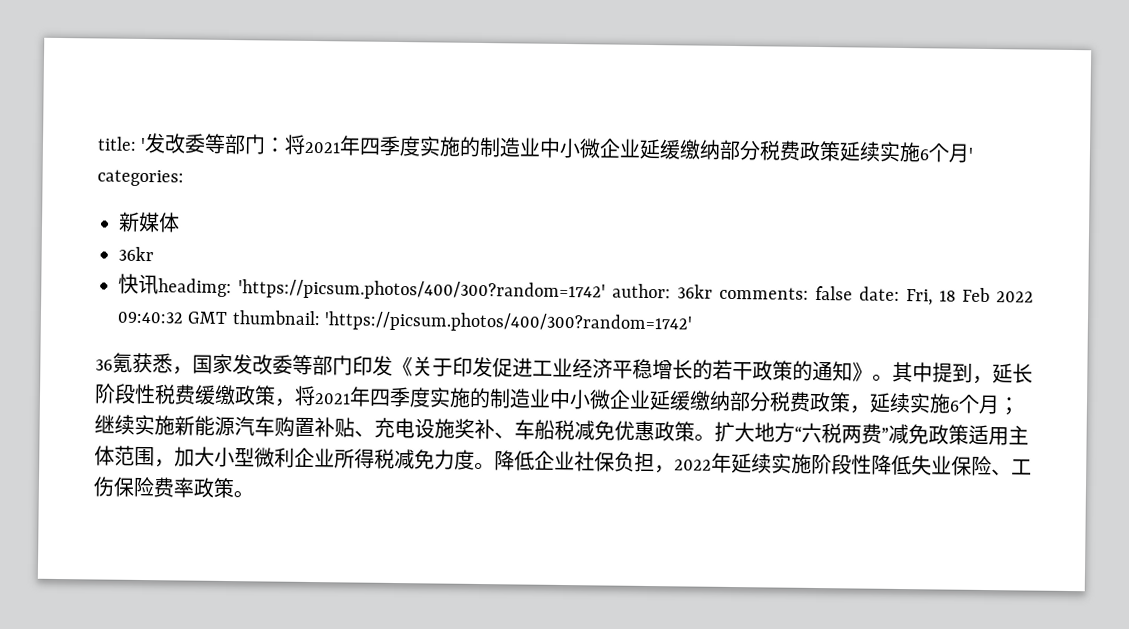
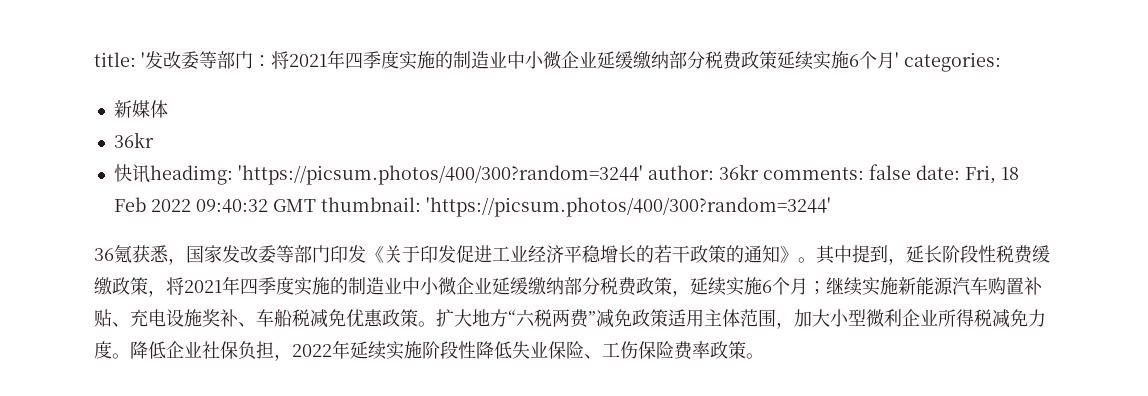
[238,279,606,302] 'https://picsum.photos/400/300?random=1742' -> [237,165,643,185] 'https://picsum.photos/400/300?random=3244'
[324,311,693,334] 'https://picsum.photos/400/300?random=1742' -> [425,197,831,217] 'https://picsum.photos/400/300?random=3244'

